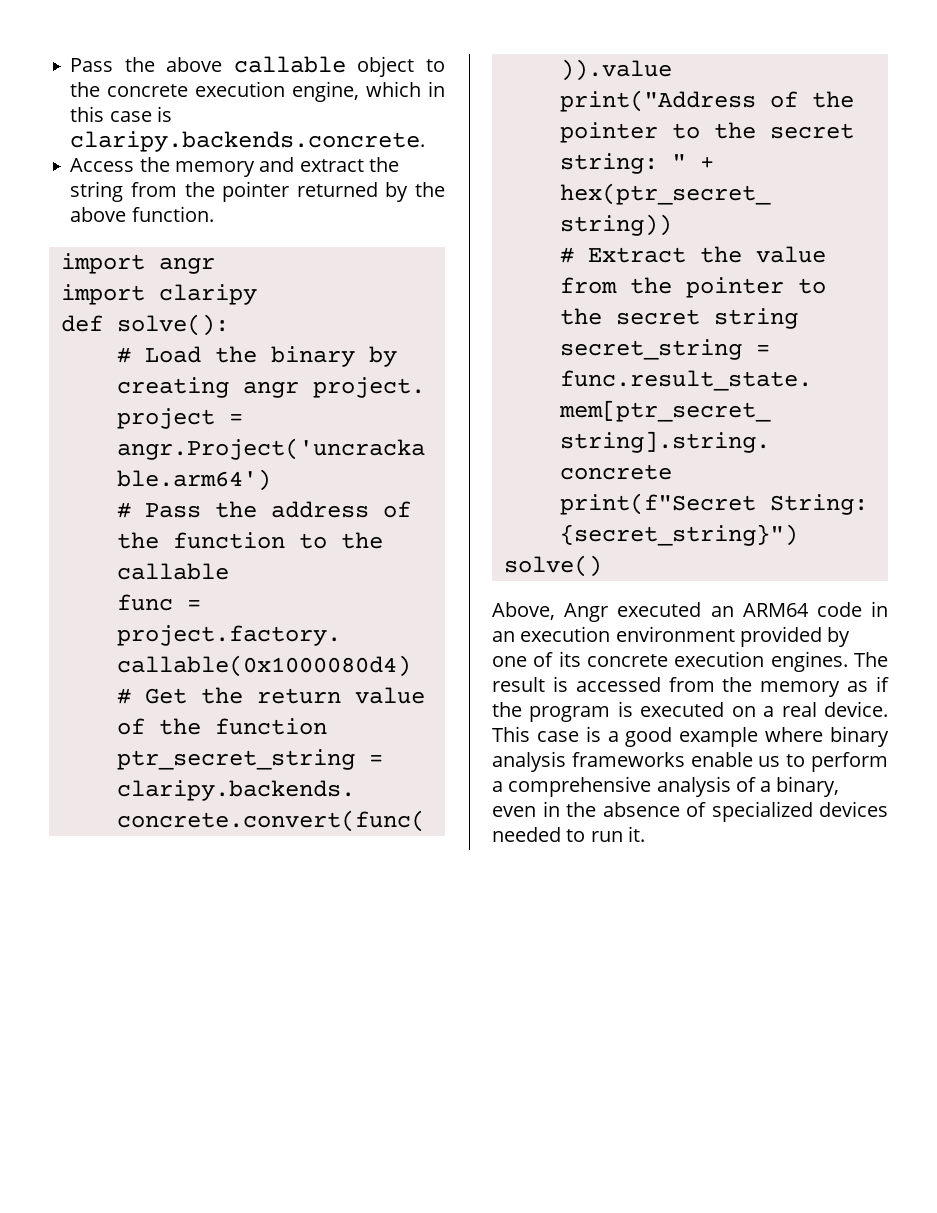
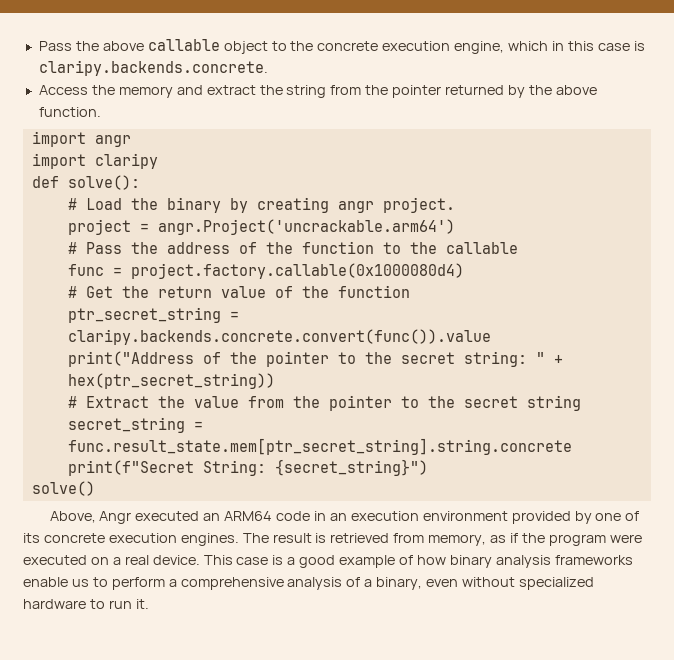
[575,677,841,697] accessed from the memory -> [330,533,487,546] retrieved from memory,
[617,701,633,717] is -> [609,534,642,543] were
[765,727,824,742] where -> [399,555,446,565] of how
[542,801,888,822] [492,827,561,842] in the absence of specialized devices needed -> [462,577,594,590] [23,599,86,609] without specialized hardware

